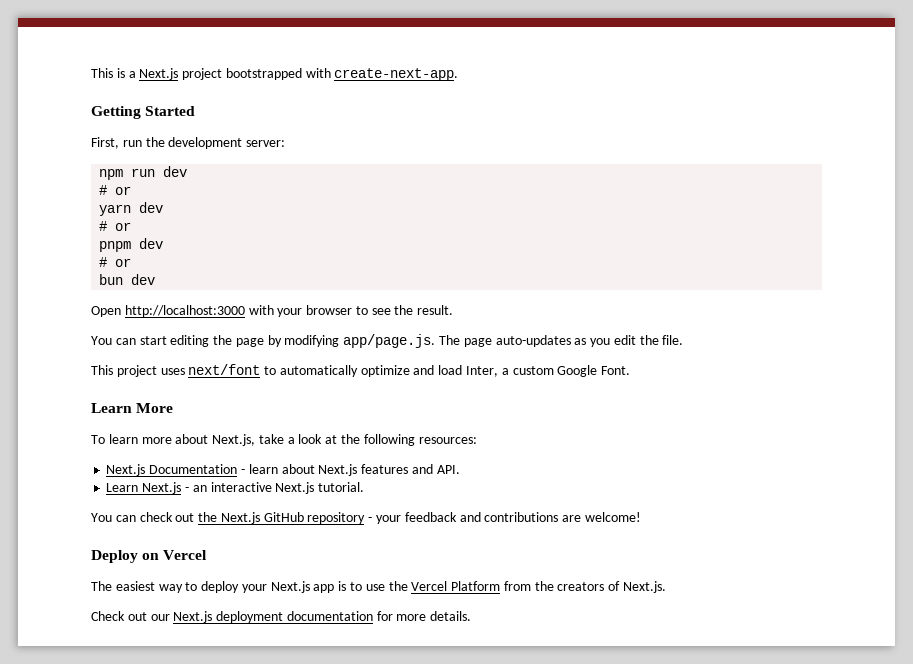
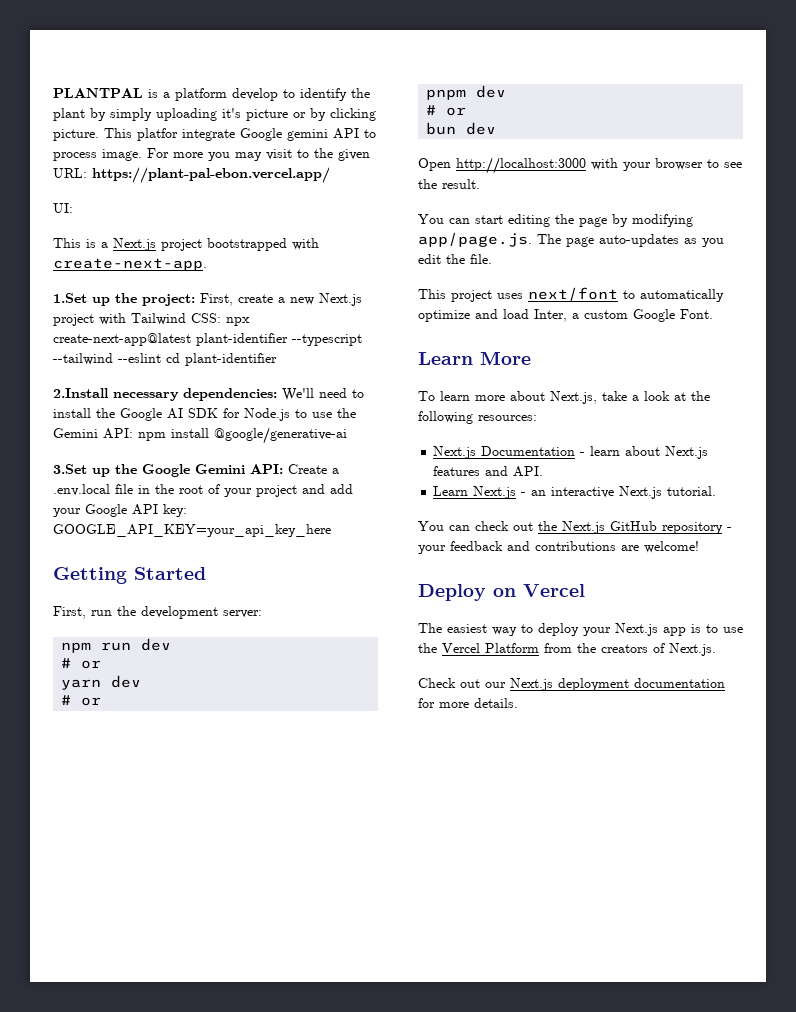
(91, 73) none -> [53,88,370,101] [53,108,376,121] [53,128,376,141] [53,148,370,161] [53,167,330,183] [53,203,73,213] PLANTPAL is a platform develop to identify the plant by simply uploading it's picture or by clicking picture. This platfor integrate Google gemini API to process image. For more you may visit to the given URL: https://plant-pal-ebon.vercel.app/ // UI: //
(459, 74) none -> [53,293,362,306] [53,313,250,326] [53,333,362,346] [53,353,277,366] [53,388,364,401] [53,408,356,421] [53,427,347,444] [53,464,339,477] [53,484,353,497] [53,504,187,517] [53,524,331,537] // 1.Set up the project: First, create a new Next.js project with Tailwind CSS: npx create-next-app@latest plant-identifier --typescript --tailwind --eslint cd plant-identifier // 2.Install necessary dependencies: We'll need to install the Google AI SDK for Node.js to use the Gemini API: npm install @google/generative-ai // 3.Set up the Google Gemini API: Create a .env.local file in the root of your project and add your Google API key: GOOGLE_API_KEY=your_api_key_here

